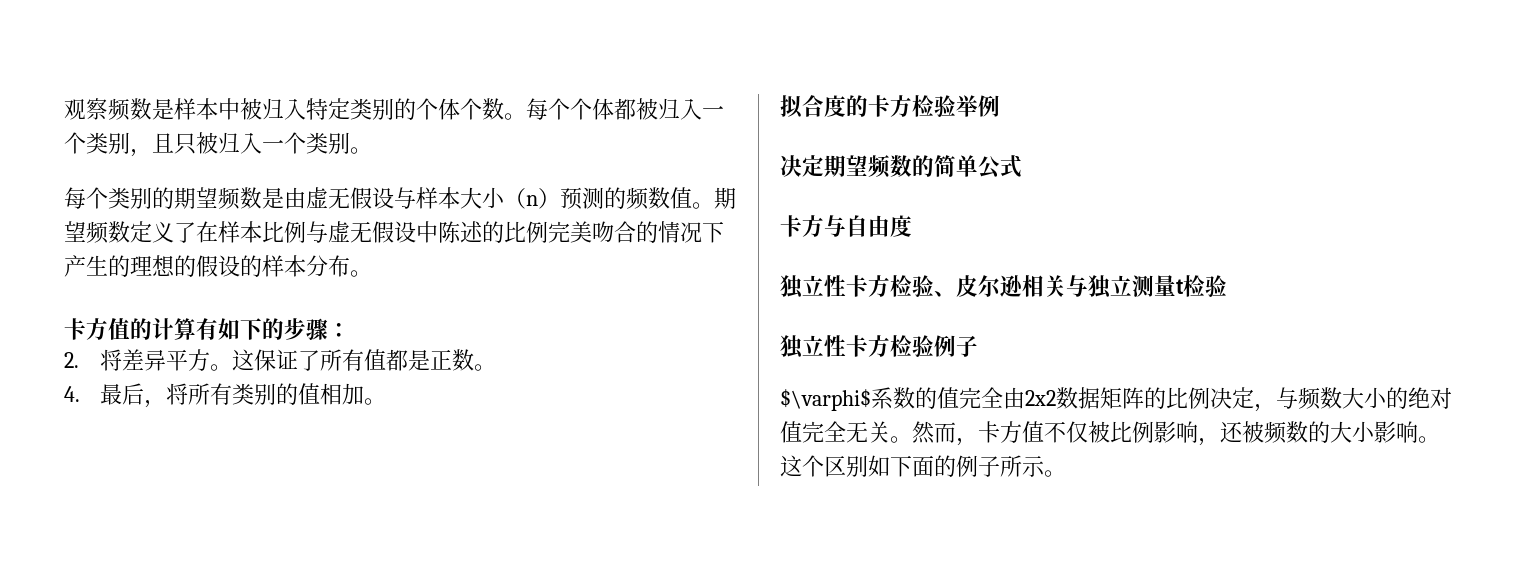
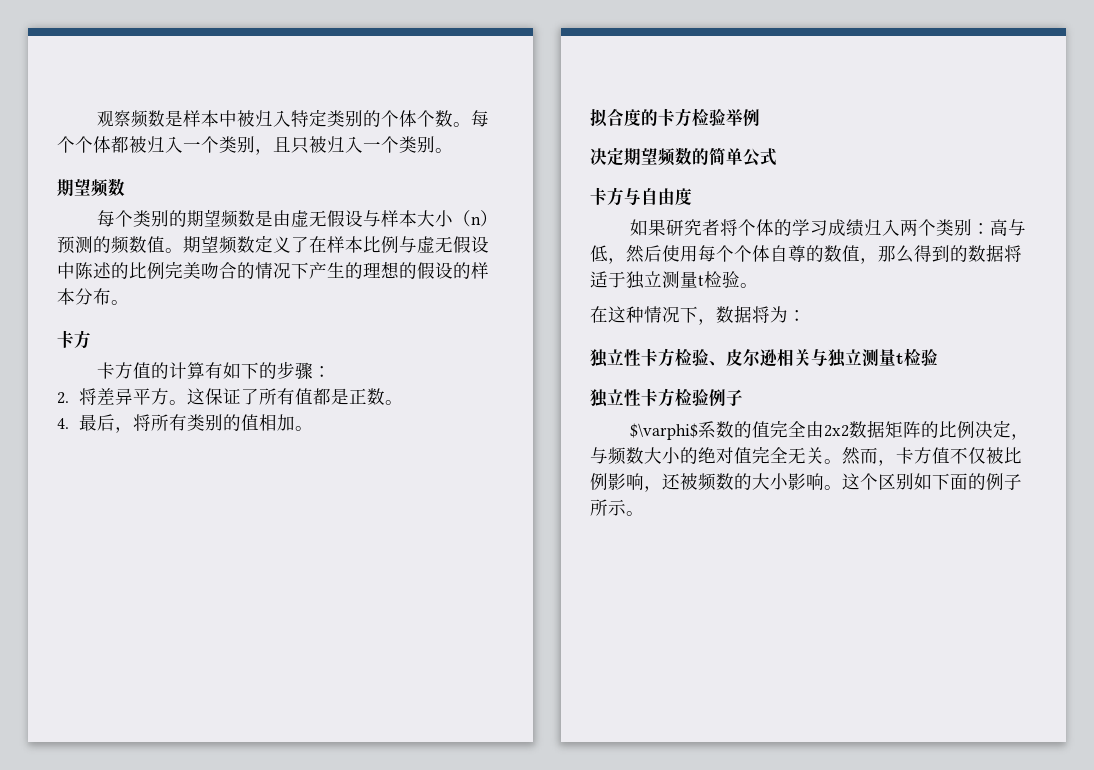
(372, 150) none -> [57,178,125,197] // 期望频数
(108, 329) none -> [97,362,134,379] // 卡方
(912, 226) none -> [630,219,1027,237] [590,244,1022,264] [590,271,758,289] [590,305,806,325] // 如果研究者将个体的学习成绩归入两个类别：高与低，然后使用每个个体自尊的数值，那么得到的数据将适于独立测量t检验。 // 在这种情况下，数据将为：

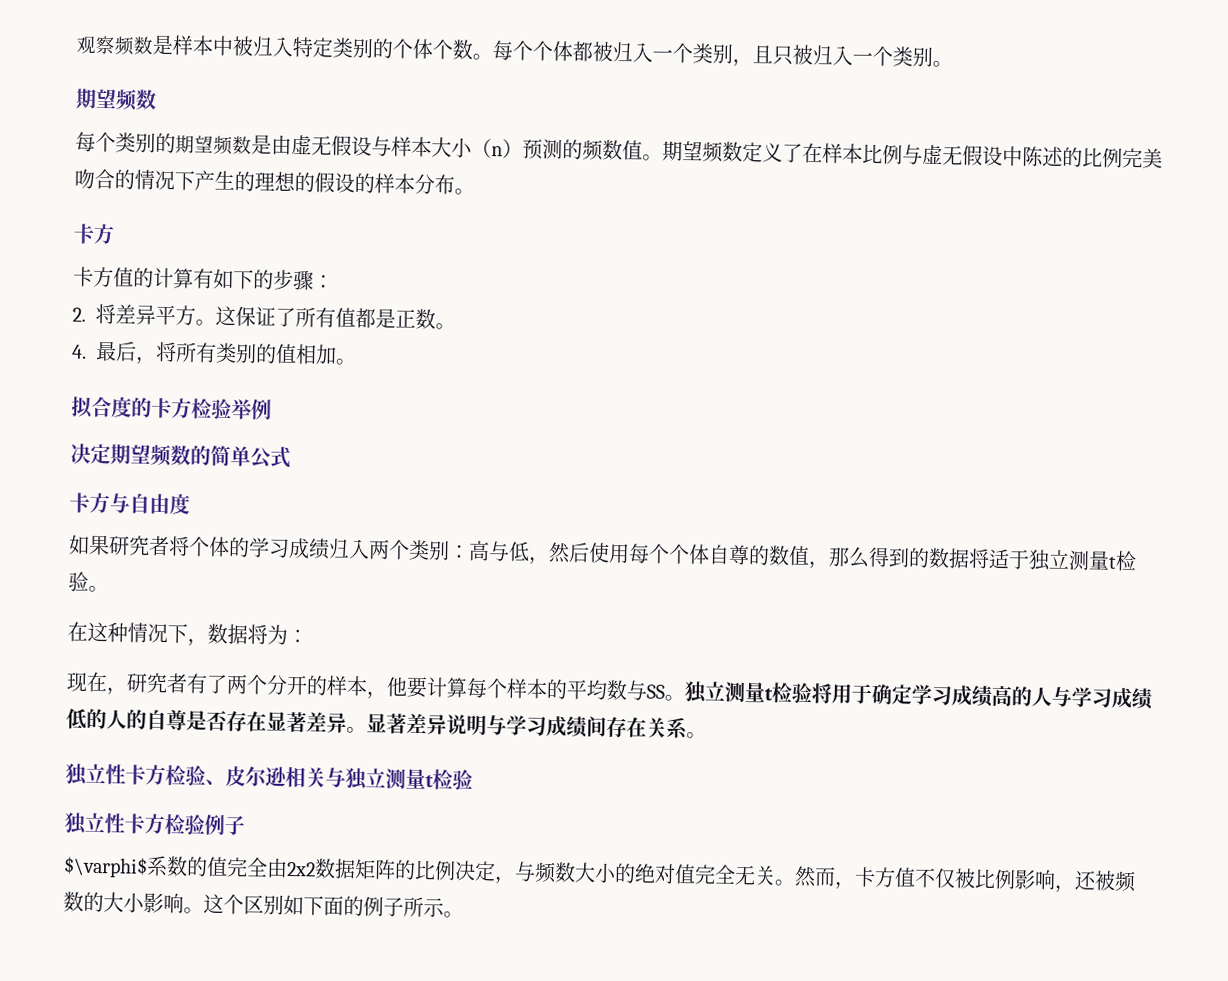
(806, 315) none -> [66,671,1153,710] [66,708,707,740] // 现在，研究者有了两个分开的样本，他要计算每个样本的平均数与SS。独立测量t检验将用于确定学习成绩高的人与学习成绩低的人的自尊是否存在显著差异。显著差异说明与学习成绩间存在关系。

